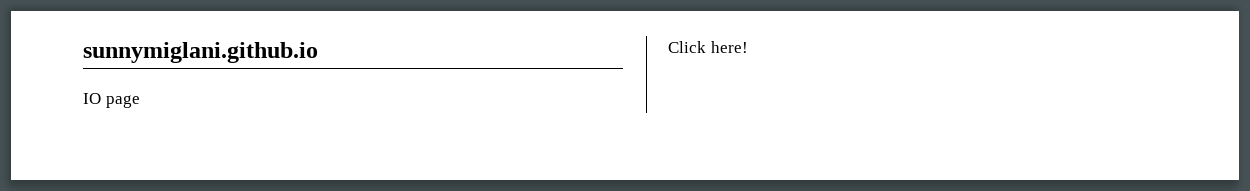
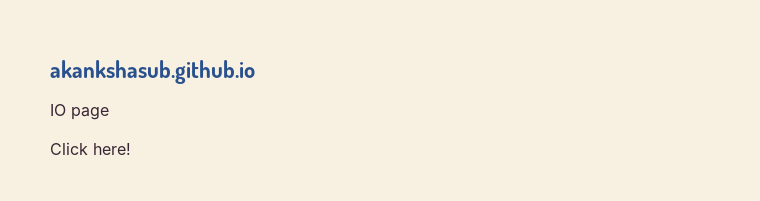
[83,42,318,63] sunnymiglani.github.io -> [50,60,255,84] akankshasub.github.io

